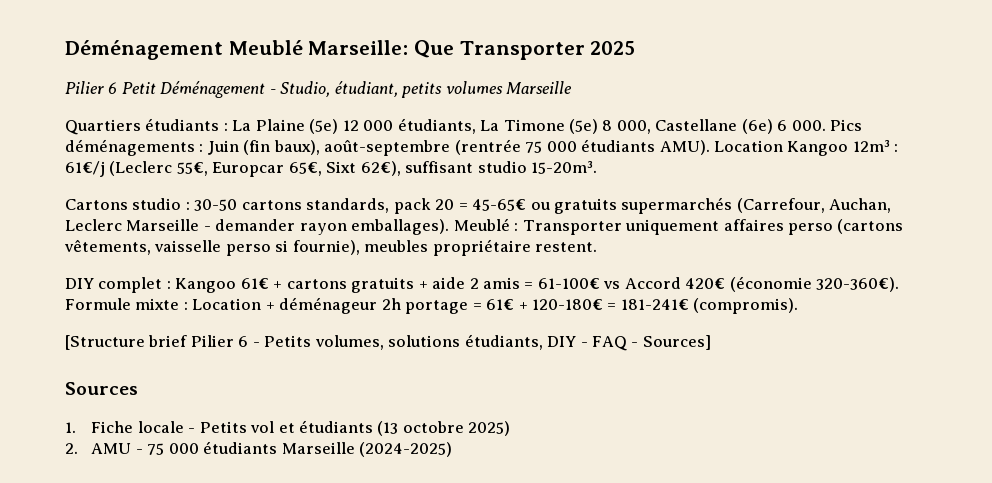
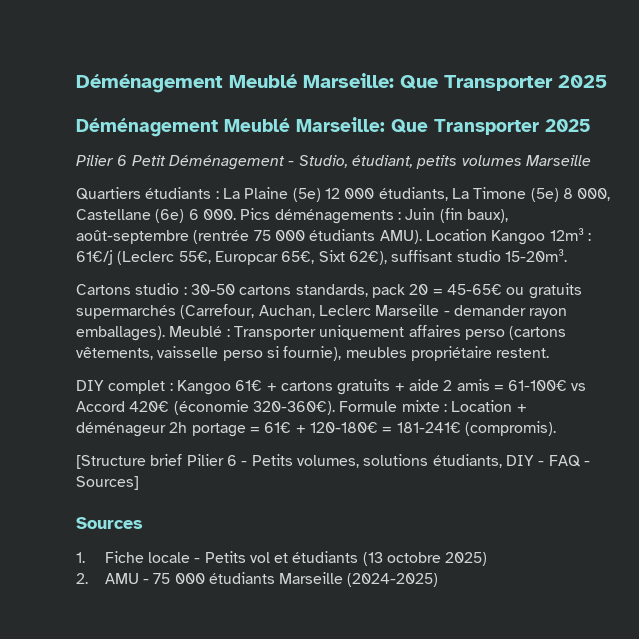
[65,40,636,60] Déménagement Meublé Marseille: Que Transporter 2025 -> [76,73,607,93] [76,117,591,137] Déménagement Meublé Marseille: Que Transporter 2025 // Déménagement Meublé Marseille: Que Transporter 2025

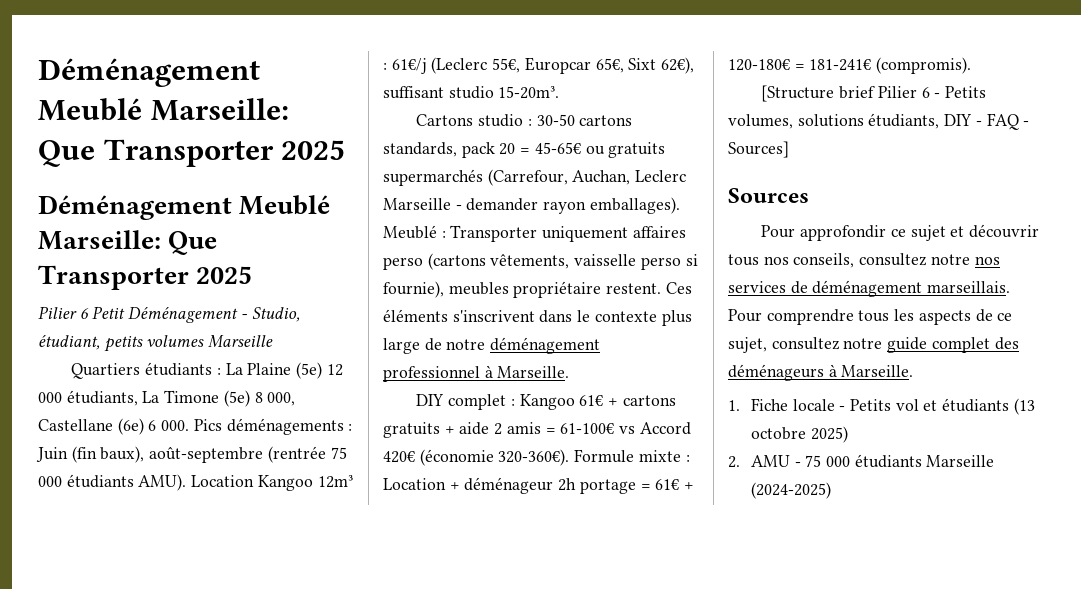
(550, 353) none -> [665,282,692,294] [383,309,692,326] [383,337,601,354] [383,365,570,382] Ces éléments s'inscrivent dans le contexte plus large de notre déménagement professionnel à Marseille.
(143, 523) none -> [761,224,1039,241] [728,253,1000,268] [728,280,1011,297] [728,309,1013,325] [728,337,1019,353] [728,364,914,381] // Pour approfondir ce sujet et découvrir tous nos conseils, consultez notre nos services de déménagement marseillais. Pour comprendre tous les aspects de ce sujet, consultez notre guide complet des déménageurs à Marseille.

